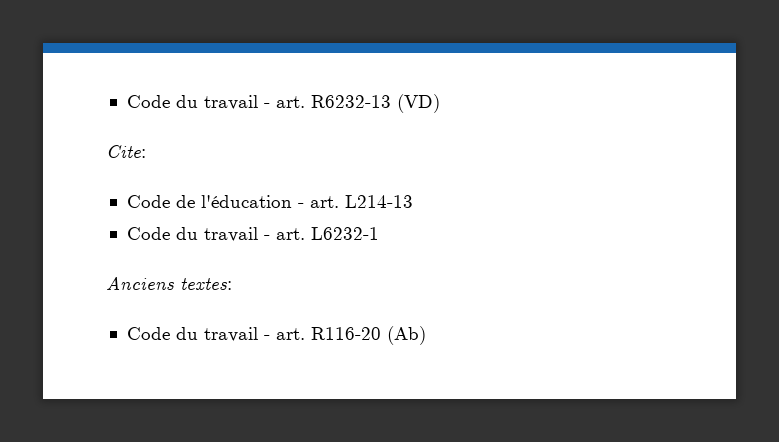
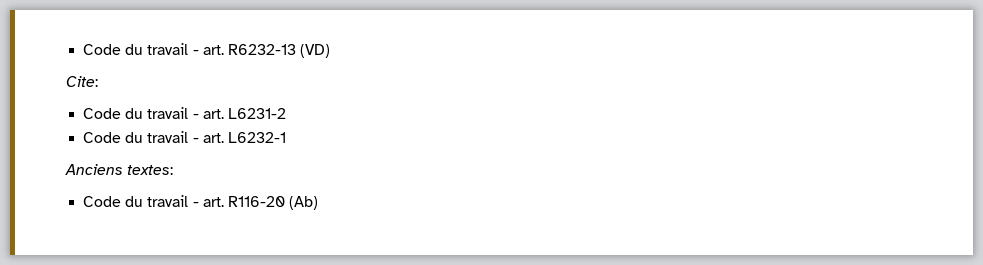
[175,195,413,208] de l'éducation - art. L214-13 -> [125,107,286,119] du travail - art. L6231-2

